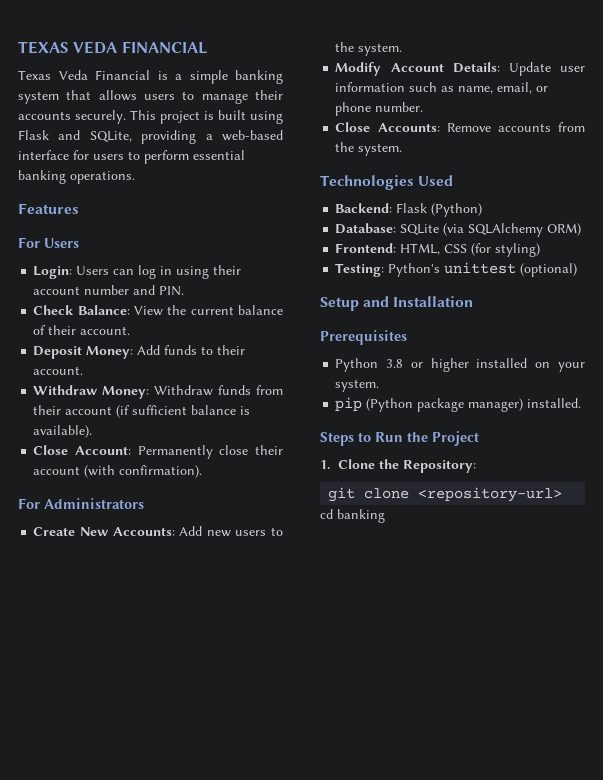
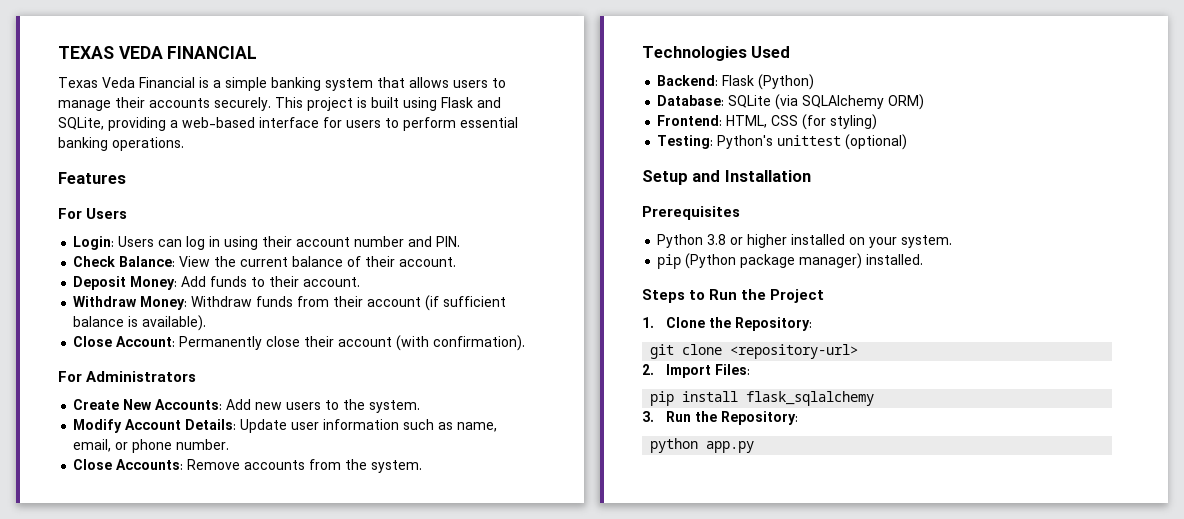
[320,509,385,523] cd banking -> [642,364,751,378] [650,391,875,406] [642,411,799,425] [650,438,755,453] 2. Import Files: // pip install flask_sqlalchemy // 3. Run the Repository: // python app.py

